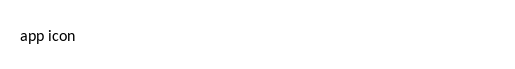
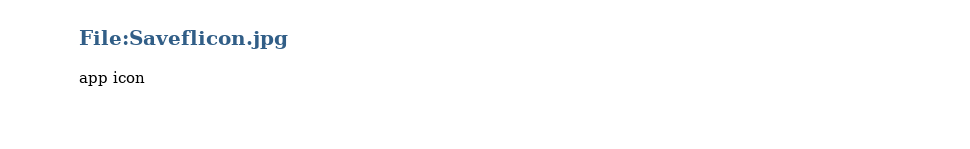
(20, 38) none -> [79,30,288,49] File:Saveflicon.jpg //

